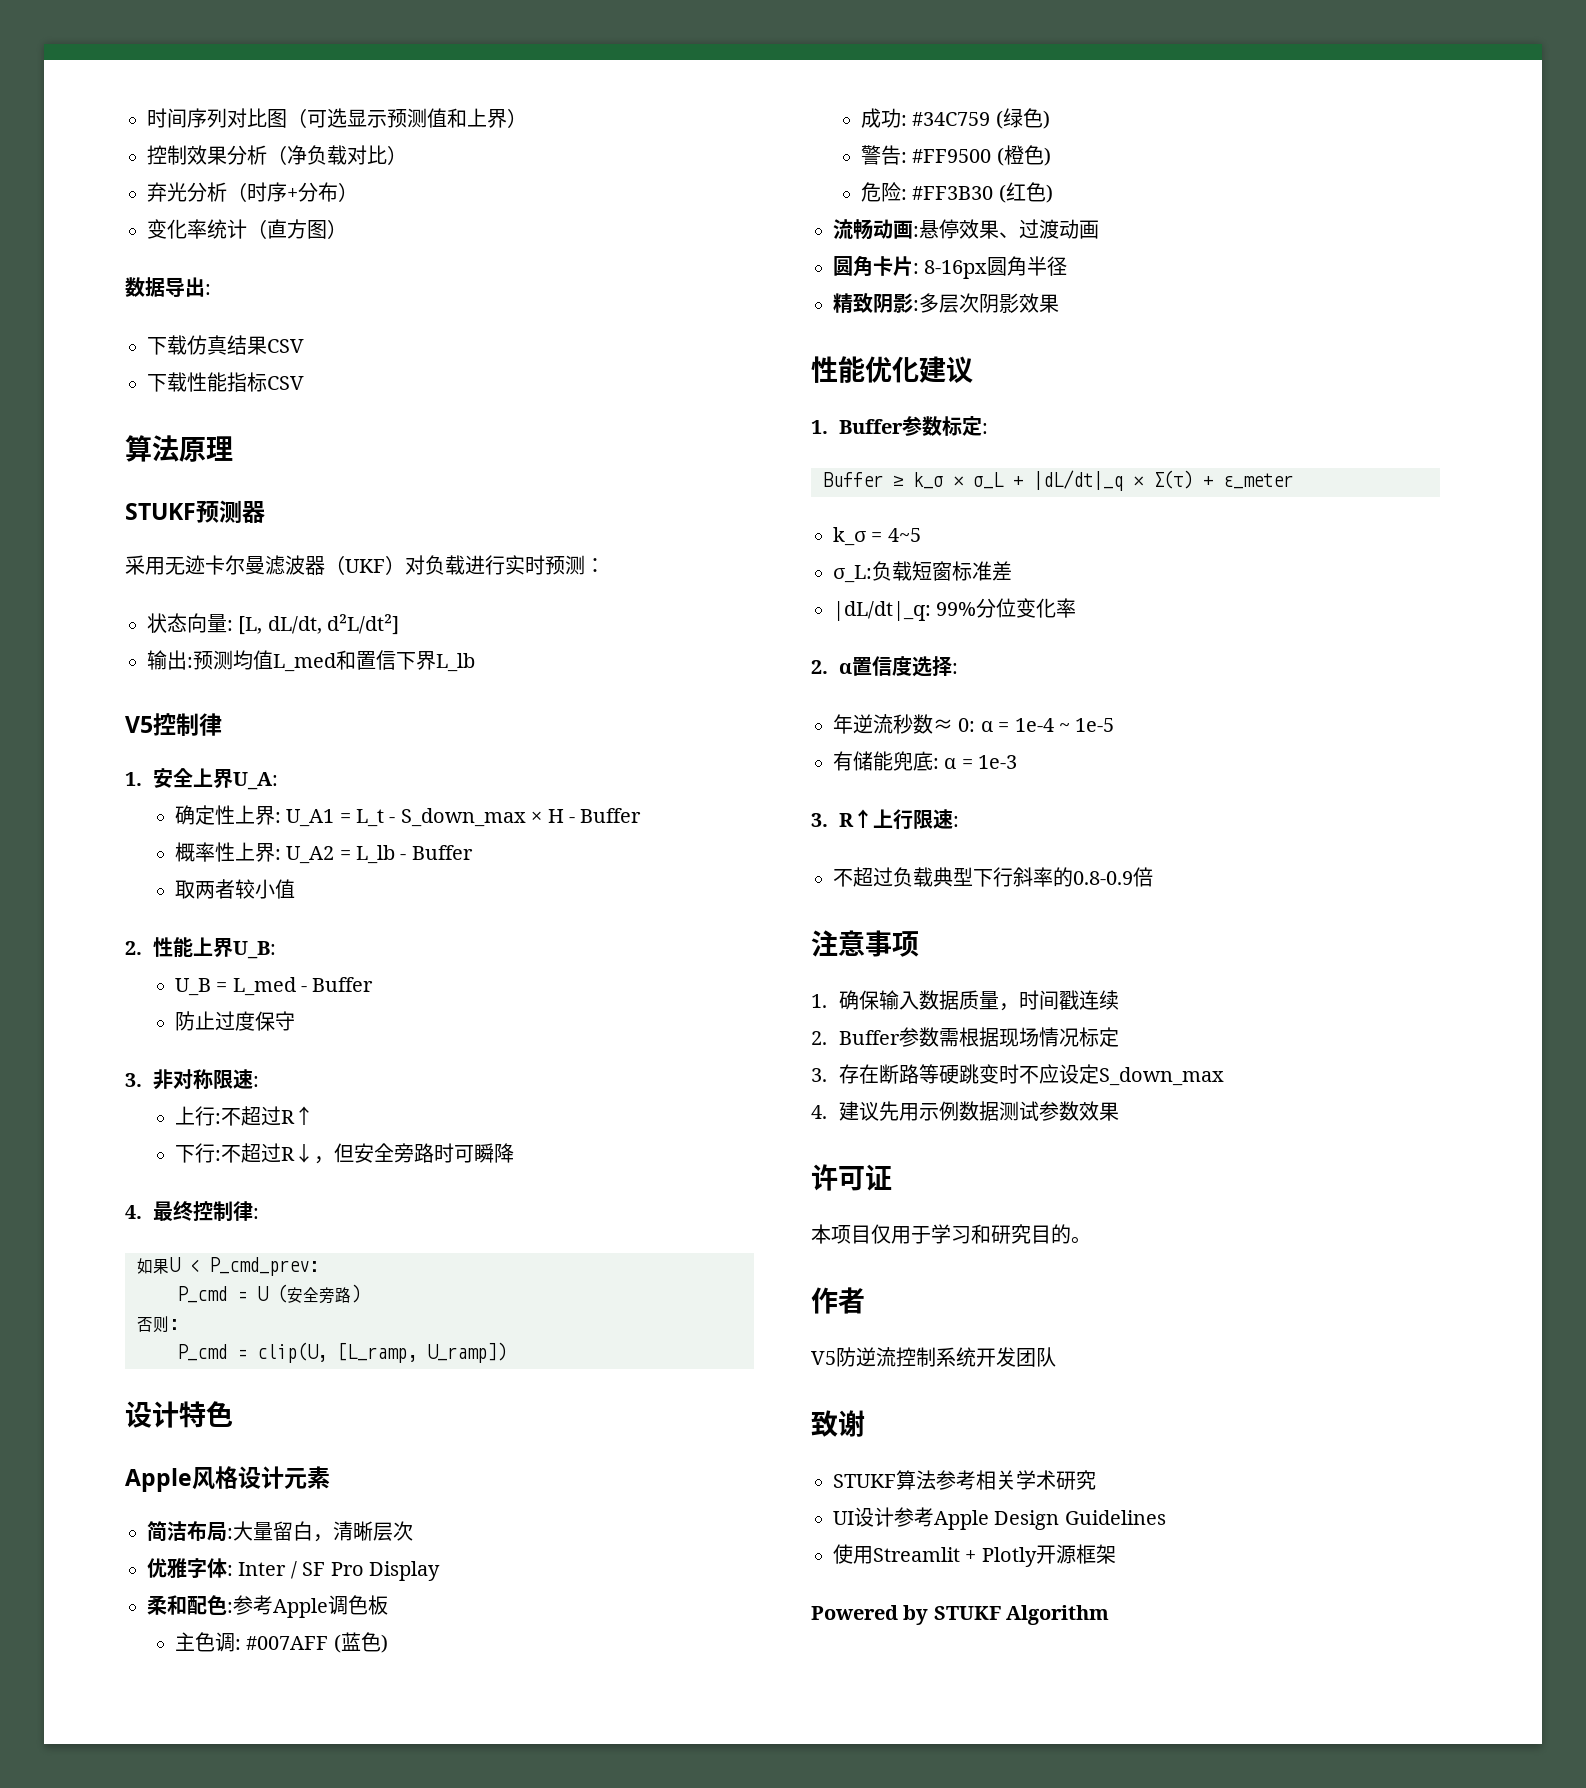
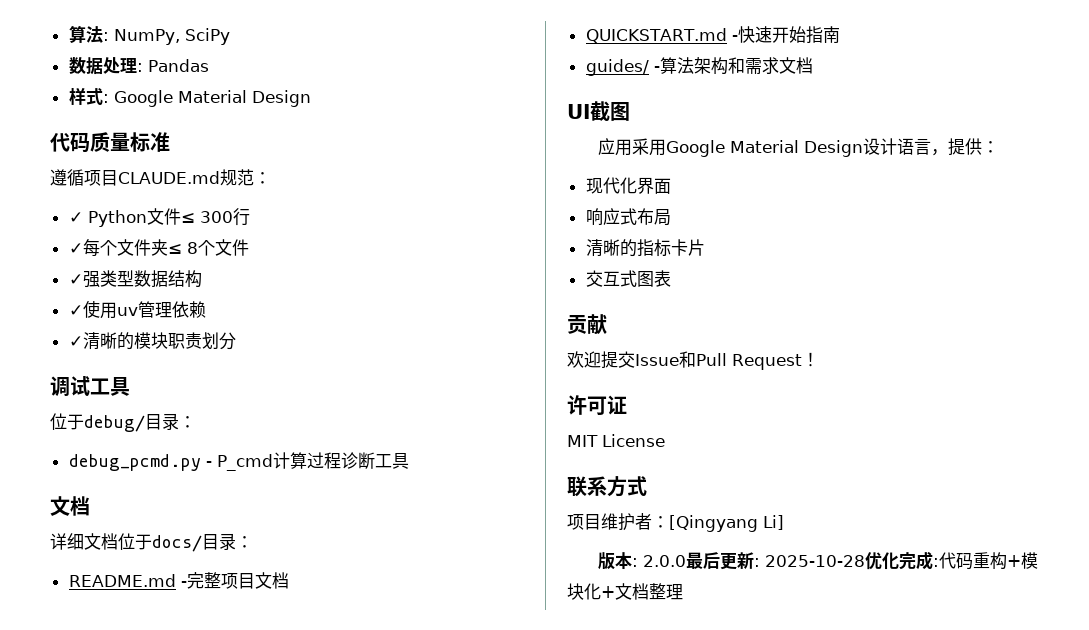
[147,108,527,128] [147,145,407,165] [147,182,358,202] [147,219,347,239] [125,277,211,297] [147,335,304,355] [147,372,304,392] [125,435,233,462] [125,500,265,523] [125,555,605,575] [147,613,400,635] [147,650,475,672] [125,713,222,736] [125,768,278,790] [174,805,642,827] [174,842,473,864] [174,879,295,899] [125,937,276,959] [174,977,374,996] [174,1011,295,1031] [125,1069,259,1090] [174,1106,314,1126] [174,1143,514,1164] [125,1201,259,1221] [137,1257,319,1276] [177,1284,361,1304] [137,1316,179,1333] [177,1342,507,1363] [125,1401,233,1428] [125,1466,330,1492] [147,1521,413,1542] [147,1558,440,1581] [147,1595,388,1618] [174,1632,388,1653] [860,108,1050,129] [860,145,1051,166] [860,182,1053,203] [833,219,1099,240] [833,255,1068,279] [833,293,1059,313] [811,356,973,383] [811,416,988,436] [823,470,1293,491] [833,527,921,546] [833,561,1012,583] [833,598,1077,621] [811,656,958,677] [833,714,1115,734] [833,751,1018,771] [811,809,959,830] [833,867,1153,887] [811,930,919,957] [811,990,1119,1011] [811,1027,1119,1047] [811,1064,1224,1086] [811,1101,1119,1121] [811,1164,892,1191] [811,1224,1091,1244] [811,1287,865,1314] [811,1347,1056,1367] [811,1410,865,1437] [833,1470,1096,1490] [833,1507,1166,1530] [833,1544,1116,1567] [811,1605,1110,1625] 时间序列对比图（可选显示预测值和上界） // 控制效果分析（净负载对比） // 弃光分析（时序+分布） // 变化率统计（直方图） // 数据导出: // 下载仿真结果CSV // 下载性能指标CSV // 算法原理 // STUKF预测器 // 采用无迹卡尔曼滤波器（UKF）对负载进行实时预测： // 状态向量: [L, dL/dt, d²L/dt²] // 输出:预测均值L_med和置信下界L_lb // V5控制律 // 1.安全上界U_A: // 确定性上界: U_A1 = L_t - S_down_max × H - Buffer // 概率性上界: U_A2 = L_lb - Buffer // 取两者较小值 // 2.性能上界U_B: // U_B = L_med - Buffer // 防止过度保守 // 3.非对称限速: // 上行:不超过R↑ // 下行:不超过R↓，但安全旁路时可瞬降 // 4.最终控制律: // 如果U < P_cmd_prev: // P_cmd = U (安全旁路) // 否则: // P_cmd = clip(U, [L_ramp, U_ramp]) // 设计特色 // Apple风格设计元素 // 简洁布局:大量留白，清晰层次 // 优雅字体: Inter / SF Pro Display // 柔和配色:参考Apple调色板 // 主色调: #007AFF (蓝色) // 成功: #34C759 (绿色) // 警告: #FF9500 (橙色) // 危险: #FF3B30 (红色) // 流畅动画:悬停效果、过渡动画 // 圆角卡片: 8-16px圆角半径 // 精致阴影:多层次阴影效果 // 性能优化建议 // 1. Buffer参数标定: // Buffer ≥ k_σ × σ_L + |dL/dt|_q × Σ(τ) + ε_meter // k_σ = 4~5 // σ_L:负载短窗标准差 // |dL/dt|_q: 99%分位变化率 // 2. α置信度选择: // 年逆流秒数≈ 0: α = 1e-4 ~ 1e-5 // 有储能兜底: α = 1e-3 // 3. R↑上行限速: // 不超过负载典型下行斜率的0.8-0.9倍 // 注意事项 // 1.确保输入数据质量，时间戳连续 // 2. Buffer参数需根据现场情况标定 // 3.存在断路等硬跳变时不应设定S_down_max // 4.建议先用示例数据测试参数效果 // 许可证 // 本项目仅用于学习和研究目的。 // 作者 // V5防逆流控制系统开发团队 // 致谢 // STUKF算法参考相关学术研究 // UI设计参考Apple Design Guidelines // 使用Streamlit + Plotly开源框架 // Powered by STUKF Algorithm -> [68,25,230,45] [68,57,209,75] [68,87,311,107] [50,132,170,153] [50,169,271,186] [68,208,250,227] [68,239,249,256] [68,270,202,288] [68,300,206,319] [68,332,236,350] [50,376,130,397] [50,413,196,432] [68,452,409,471] [50,496,90,516] [50,533,253,552] [68,572,289,589] [585,26,840,44] [585,57,813,76] [567,101,630,121] [598,138,1000,157] [585,177,671,194] [585,208,671,226] [585,239,705,257] [585,270,671,287] [567,314,607,335] [567,351,819,370] [567,395,627,415] [567,434,665,447] [567,476,647,497] [567,513,784,532] [598,551,1039,570] [567,583,683,600] 算法: NumPy, SciPy // 数据处理: Pandas // 样式: Google Material Design // 代码质量标准 // 遵循项目CLAUDE.md规范： // ✓ Python文件≤ 300行 // ✓每个文件夹≤ 8个文件 // ✓强类型数据结构 // ✓使用uv管理依赖 // ✓清晰的模块职责划分 // 调试工具 // 位于debug/目录： // debug_pcmd.py - P_cmd计算过程诊断工具 // 文档 // 详细文档位于docs/目录： // README.md -完整项目文档 // QUICKSTART.md -快速开始指南 // guides/ -算法架构和需求文档 // UI截图 // 应用采用Google Material Design设计语言，提供： // 现代化界面 // 响应式布局 // 清晰的指标卡片 // 交互式图表 // 贡献 // 欢迎提交Issue和Pull Request！ // 许可证 // MIT License // 联系方式 // 项目维护者：[Qingyang Li] // 版本: 2.0.0最后更新: 2025-10-28优化完成:代码重构+模块化+文档整理

